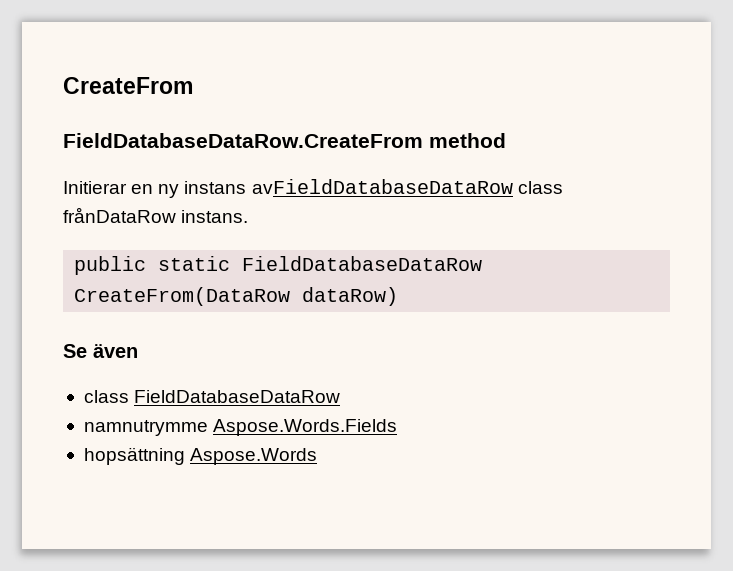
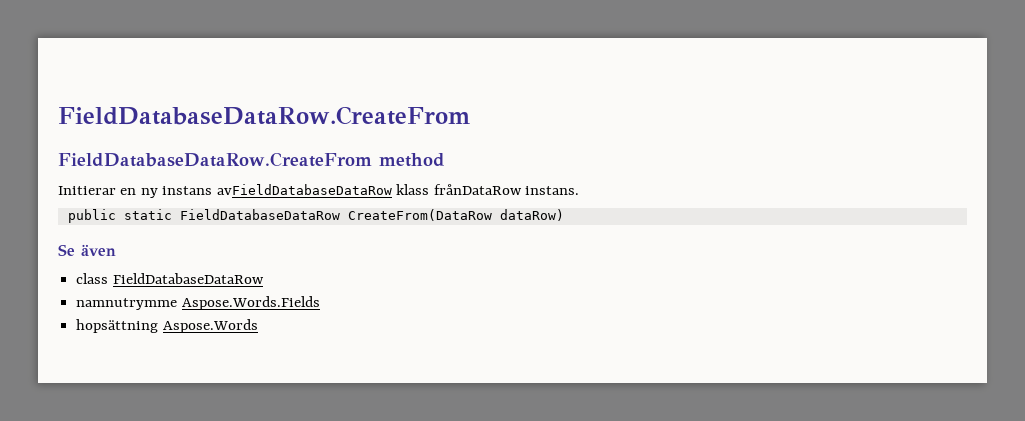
[63,77,193,94] CreateFrom -> [58,106,470,125] FieldDatabaseDataRow.CreateFrom
[517,181,563,194] class -> [396,184,430,195] klass

